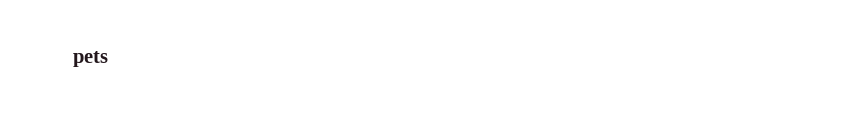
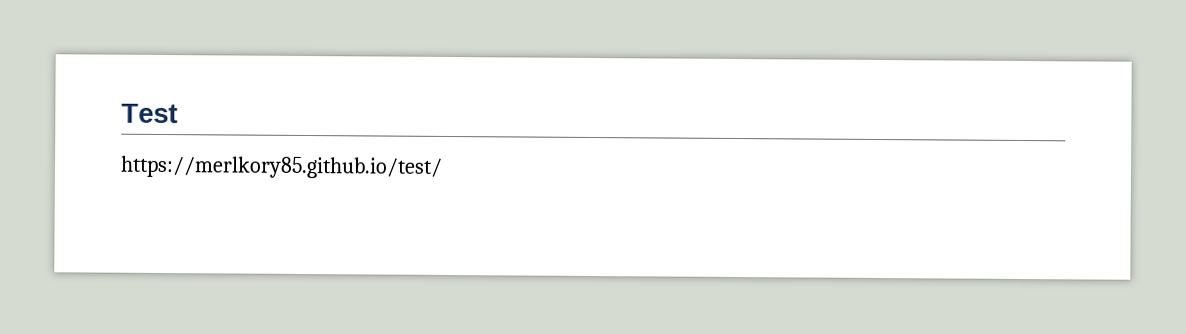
[73,51,108,67] pets -> [121,103,178,124] [120,155,443,179] Test // https://merlkory85.github.io/test/

